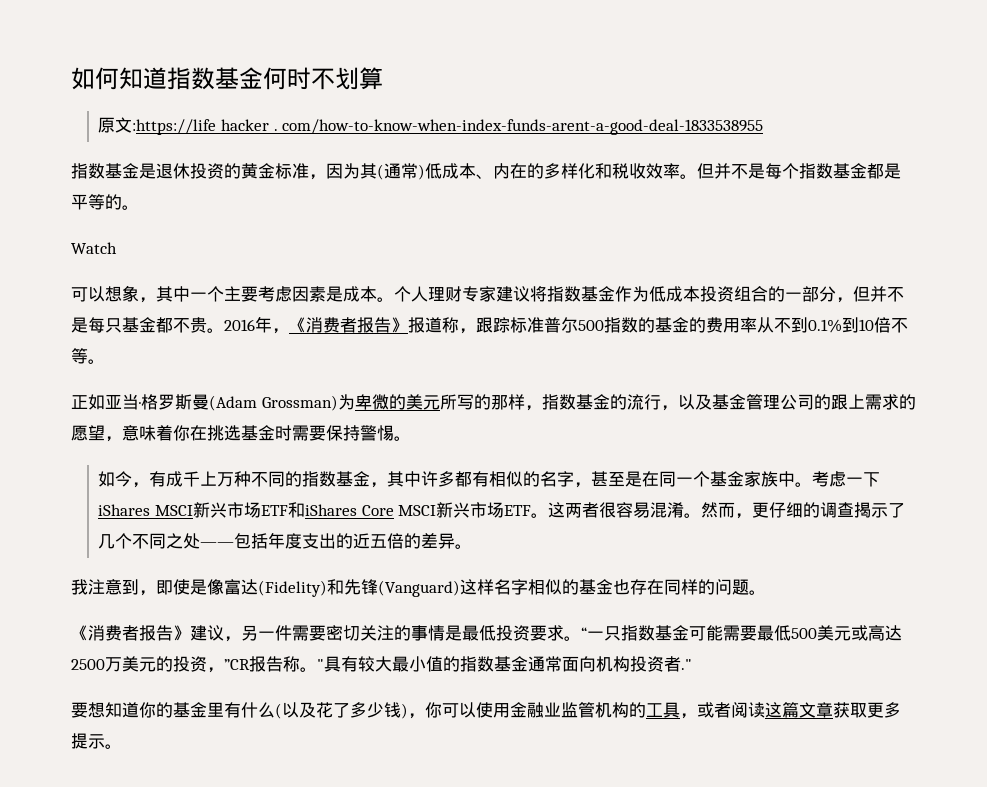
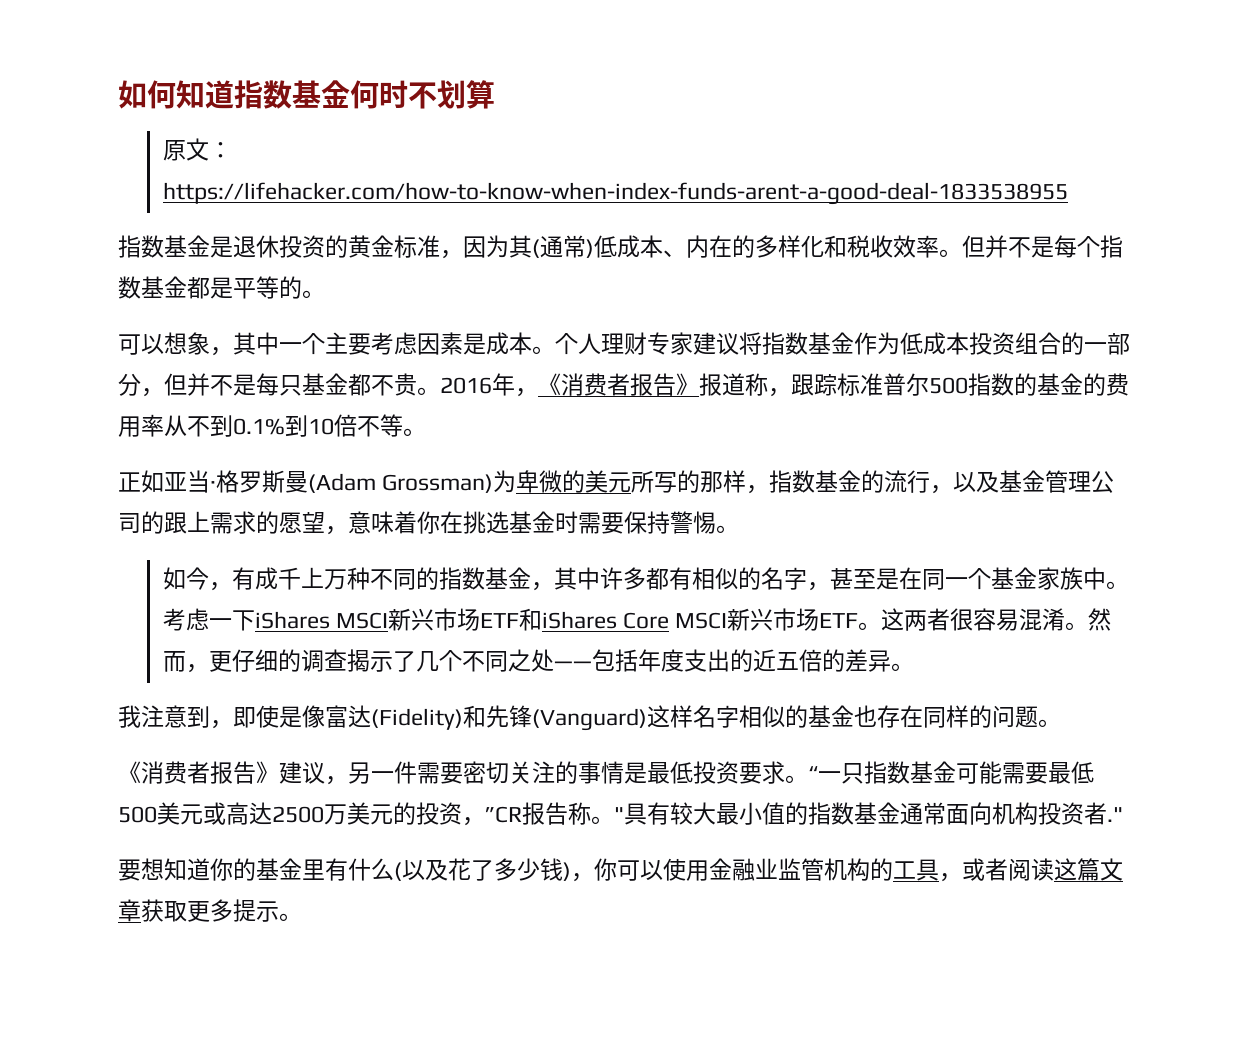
[132,119,764,135] :https://life hacker . com/how-to-know-when-index-funds-arent-a-good-deal-1833538955 -> [208,142,232,158] [162,182,1068,205] ：https://lifehacker.com/how-to-know-when-index-funds-arent-a-good-deal-1833538955
[71,242,117,254] // Watch -> (325, 294) none

